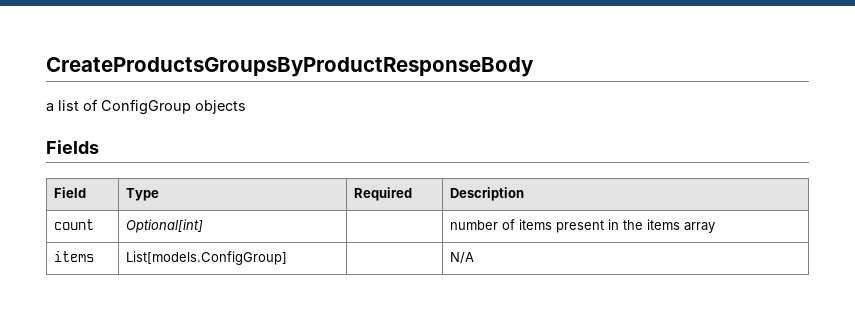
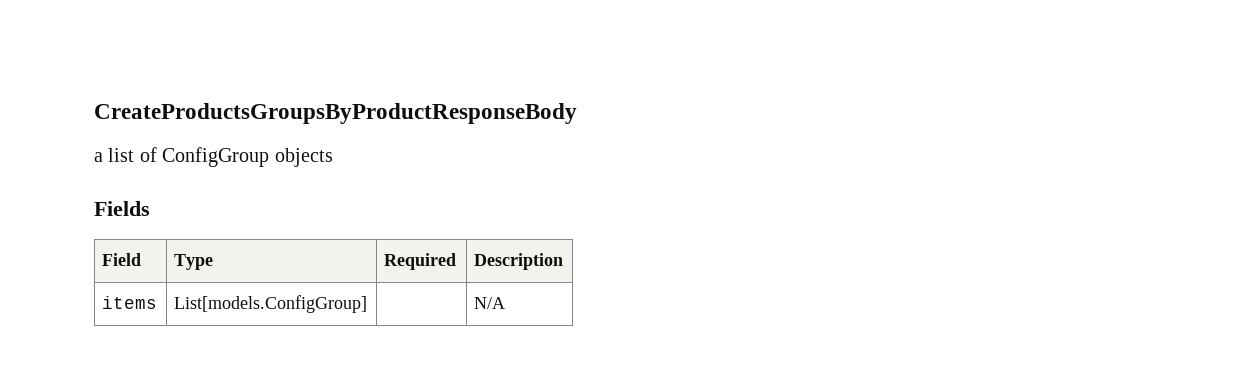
[53,219,94,230] [125,219,203,233] [449,219,715,233] // count | Optional[int] | | number of items present in the items array -> (564, 261) none

